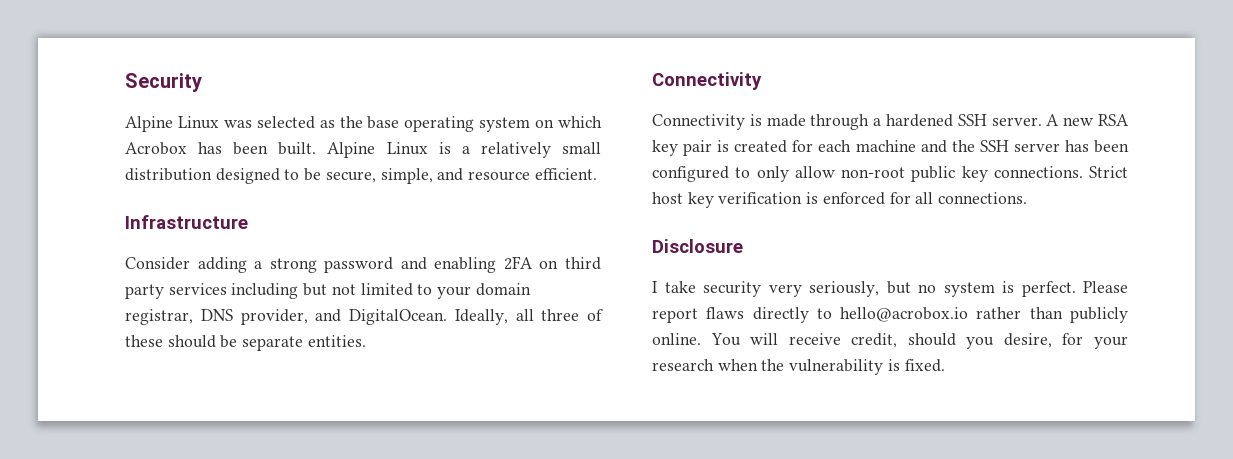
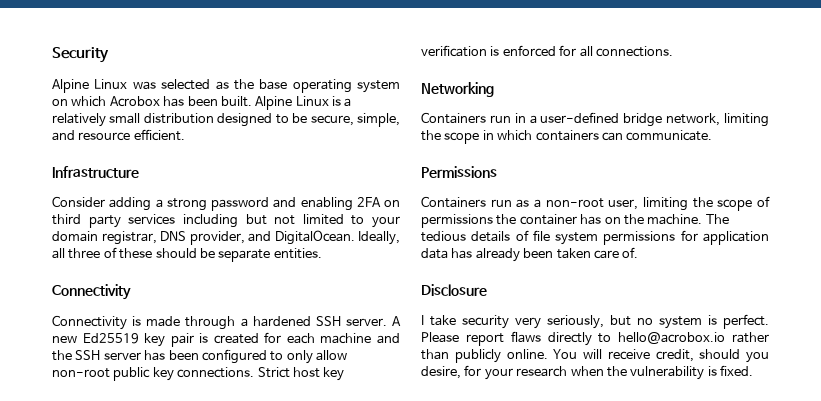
[1098,114,1129,126] RSA -> [82,333,139,344] Ed25519
(1028, 198) none -> [421,82,494,97] [421,112,769,127] [421,130,713,144] [421,166,497,178] [421,196,770,211] [421,214,729,228] [421,230,769,245] [421,247,639,262] // Networking // Containers run in a user-defined bridge network, limiting the scope in which containers can communicate. // Permissions // Containers run as a non-root user, limiting the scope of permissions the container has on the machine. The tedious details of file system permissions for application data has already been taken care of.

